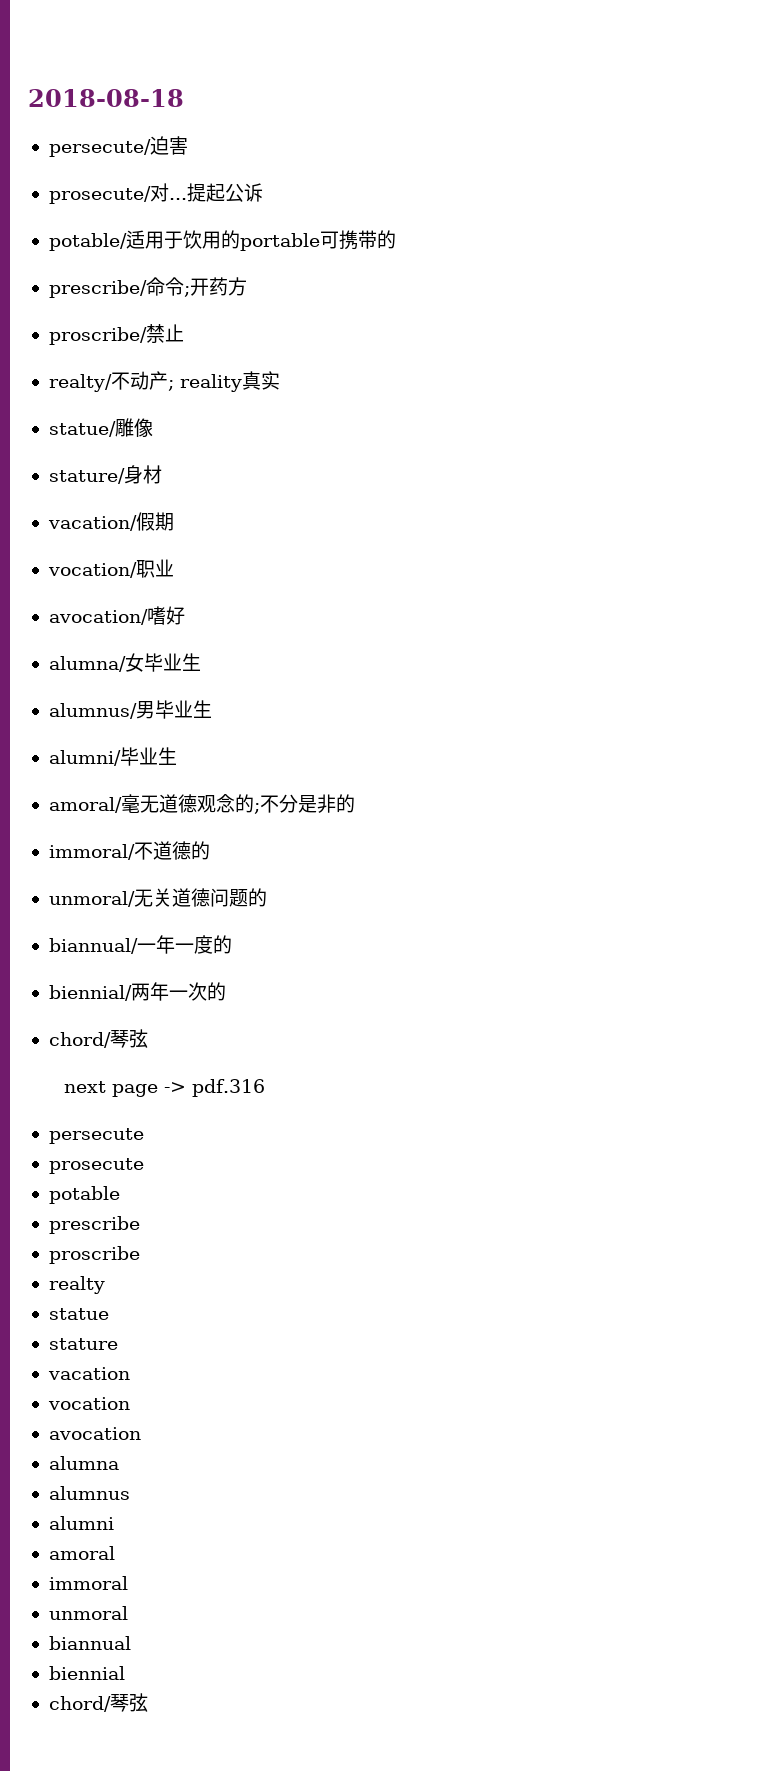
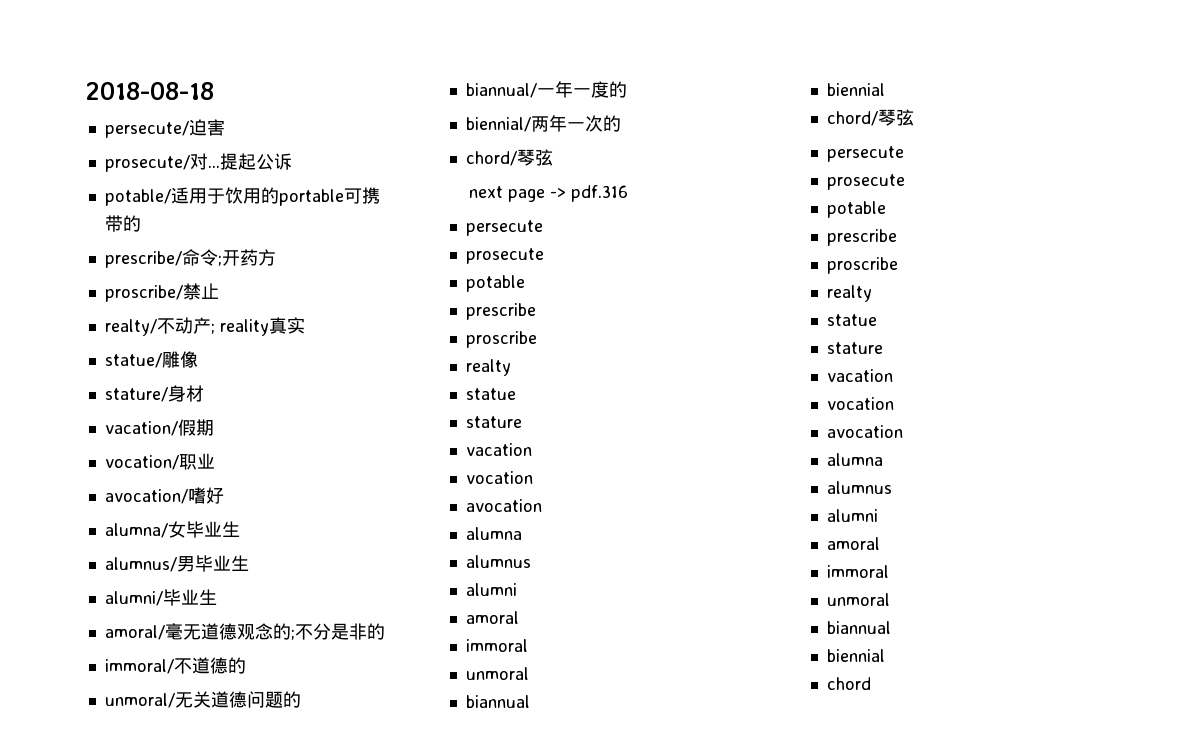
(148, 1702) none -> [826,146,904,162] [826,174,905,190] [826,201,886,218] [826,229,897,246] [826,257,898,274] [826,285,872,302] [826,314,877,326] [826,342,883,354] [826,369,893,382] [826,397,894,410] [826,425,903,438] [826,453,883,466] [826,481,892,494] [826,509,878,522] [826,537,880,550] [826,565,889,578] [826,593,890,606] [826,621,891,634] [826,649,885,662] [826,677,871,690] // persecute // prosecute // potable // prescribe // proscribe // realty // statue // stature // vacation // vocation // avocation // alumna // alumnus // alumni // amoral // immoral // unmoral // biannual // biennial // chord

